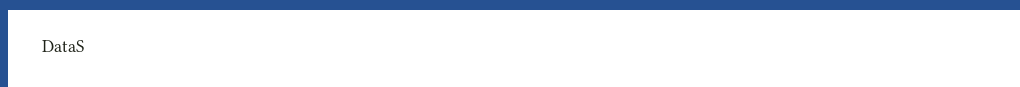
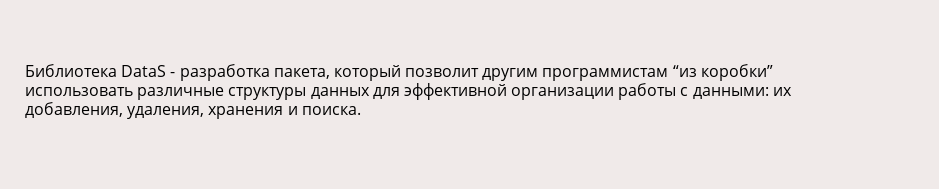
[42,40,84,52] DataS -> [25,64,773,81] [25,83,792,100] [25,102,361,119] Библиотека DataS - разработка пакета, который позволит другим программистам “из коробки” использовать различные структуры данных для эффективной организации работы с данными: их добавления, удаления, хранения и поиска.

